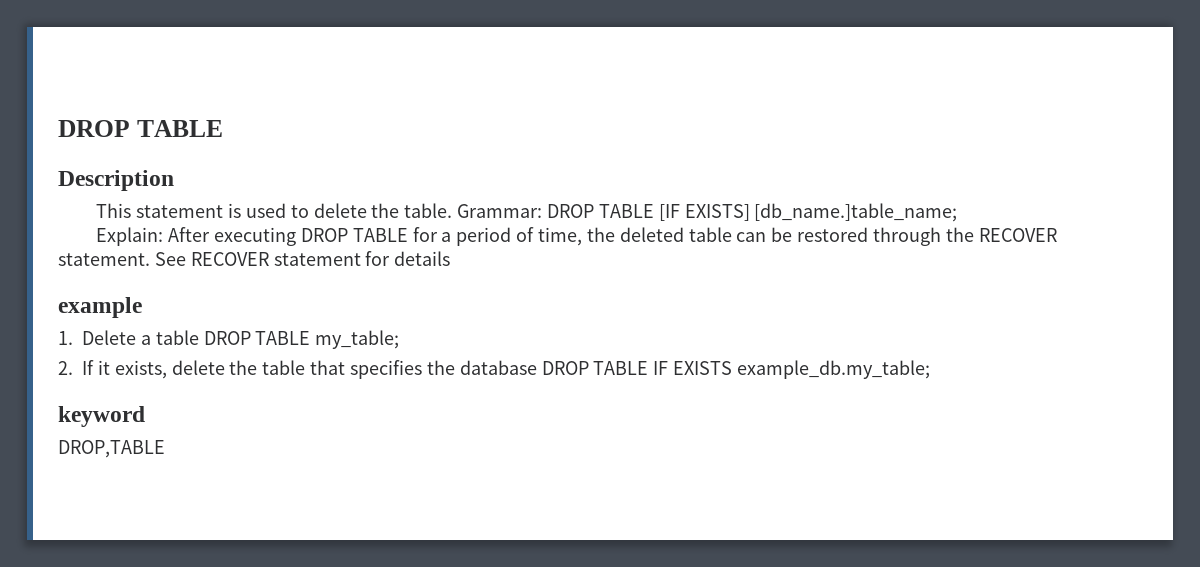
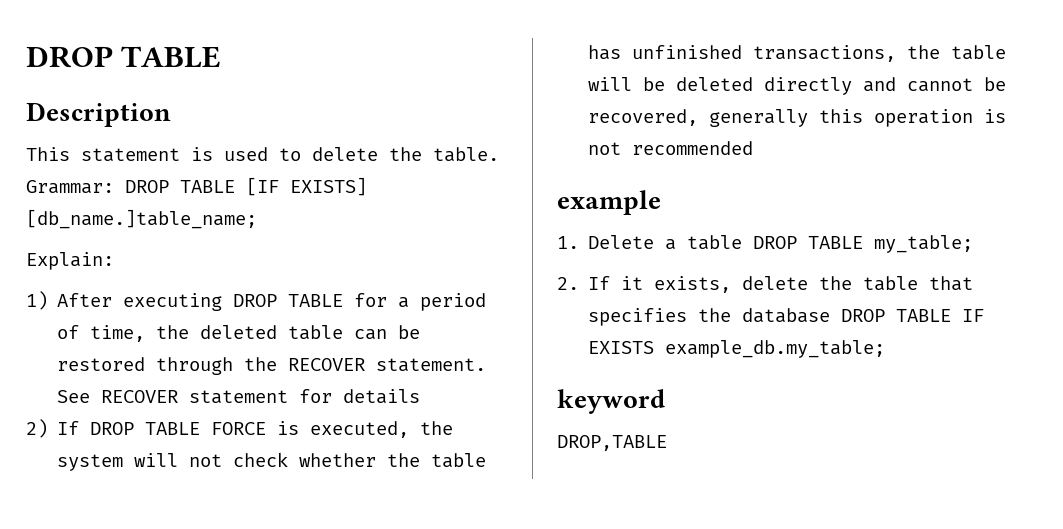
(164, 236) none -> [26,291,48,310] // 1)
(451, 258) none -> [26,419,454,438] [57,452,487,471] [588,45,1007,62] [588,77,1007,95] [588,109,1007,127] [588,141,754,155] // 2) If DROP TABLE FORCE is executed, the system will not check whether the table has unfinished transactions, the table will be deleted directly and cannot be recovered, generally this operation is not recommended

